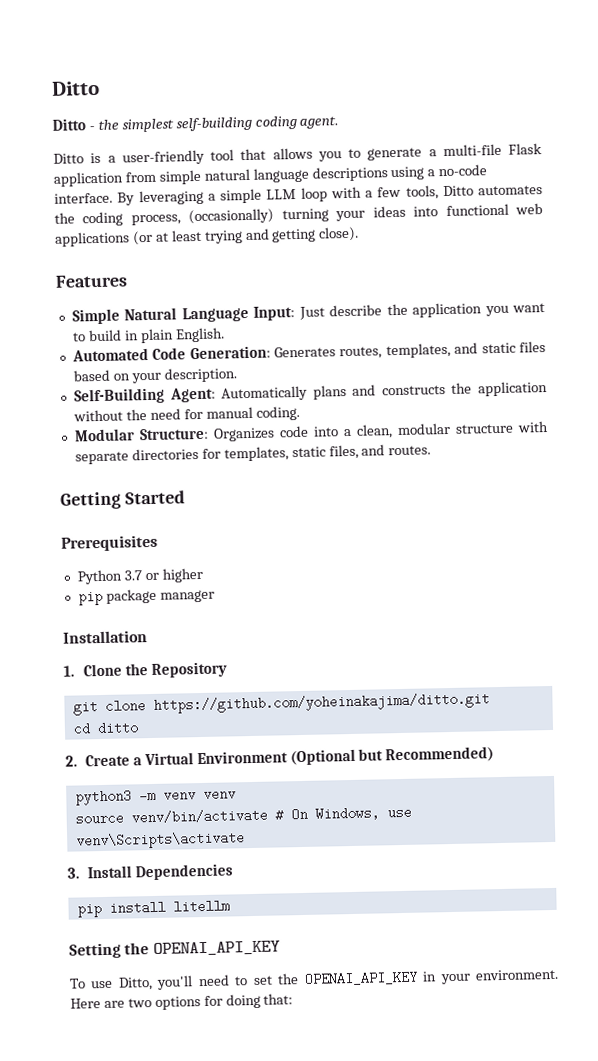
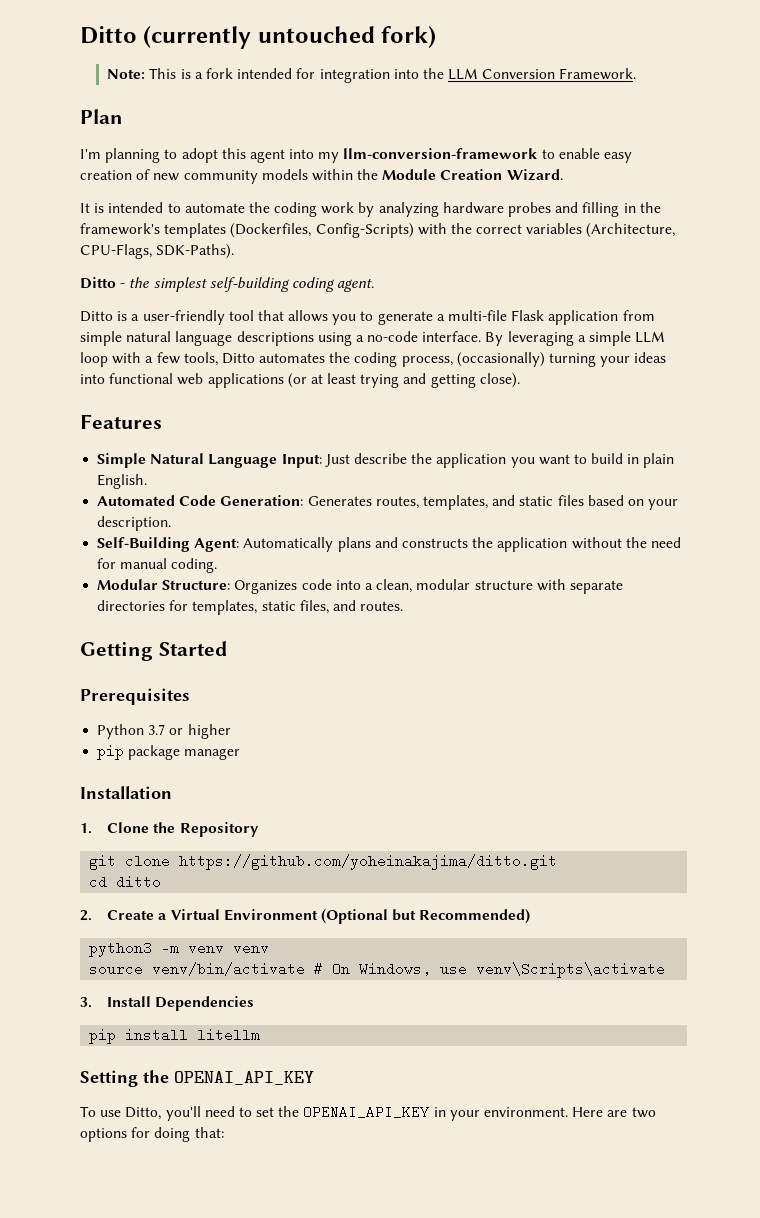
[51,80,100,96] Ditto -> [80,26,437,49] [107,68,637,83] [80,109,123,124] [80,148,633,163] [80,169,563,184] [80,202,661,217] [80,223,676,238] [80,244,235,259] Ditto (currently untouched fork) // Note: This is a fork intended for integration into the LLM Conversion Framework. // Plan // I'm planning to adopt this agent into my llm-conversion-framework to enable easy creation of new community models within the Module Creation Wizard. // It is intended to automate the coding work by analyzing hardware probes and filling in the framework's templates (Dockerfiles, Config-Scripts) with the correct variables (Architecture, CPU-Flags, SDK-Paths).

